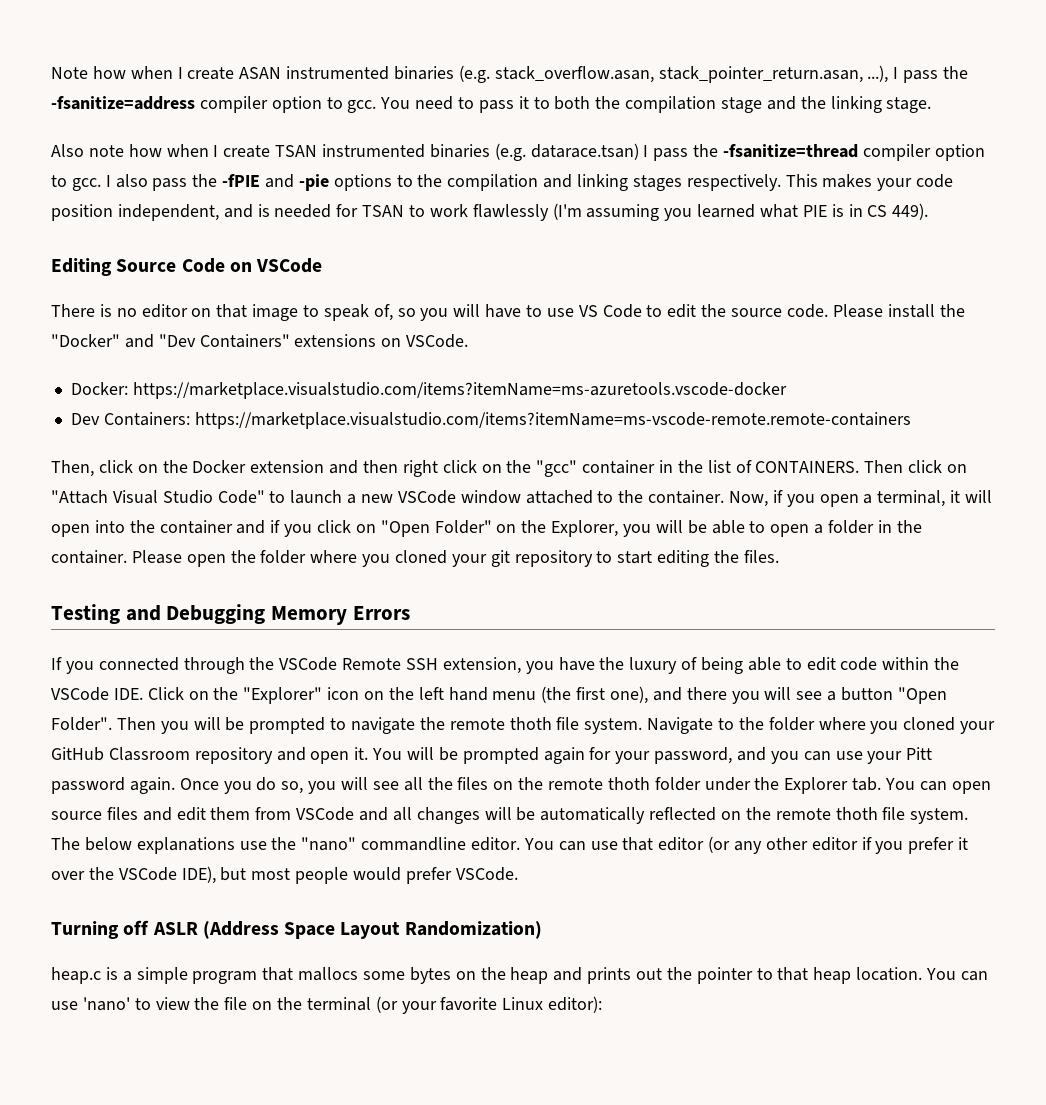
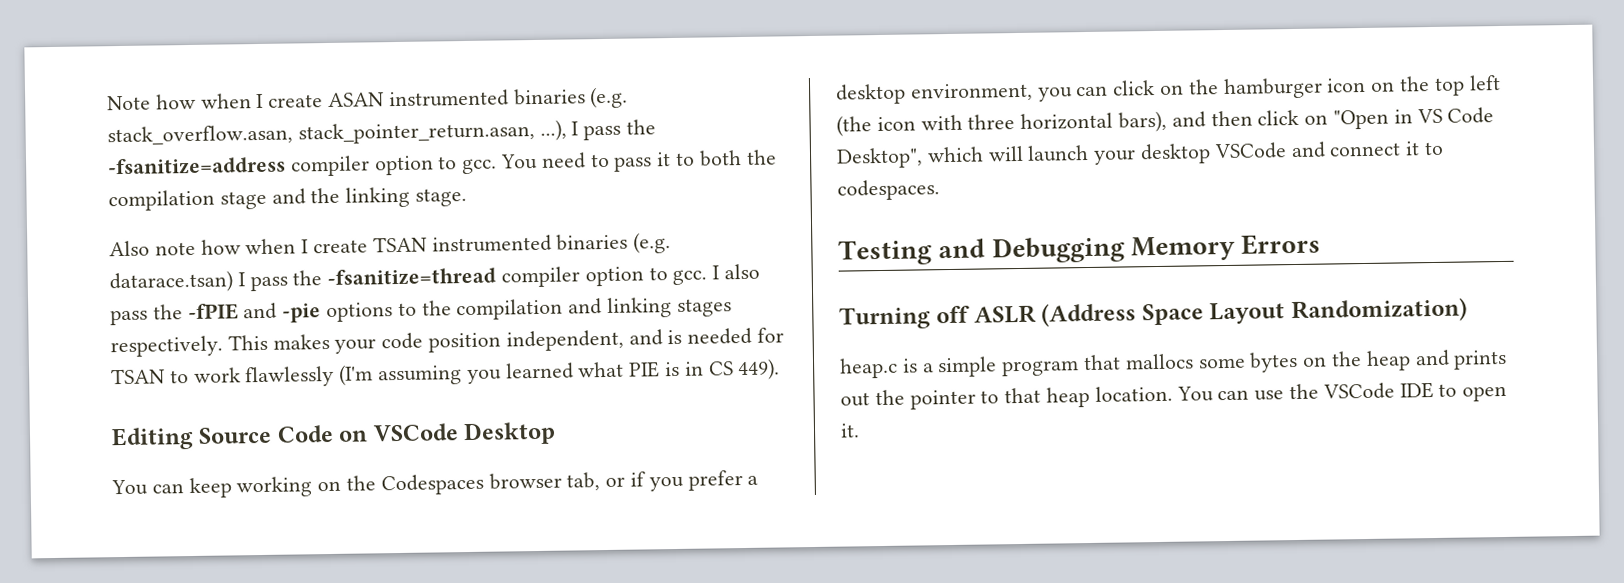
[51,304,965,321] [51,334,469,348] [70,382,787,399] [70,412,911,429] [51,460,968,477] [51,490,993,507] [51,520,922,537] [51,550,779,567] // There is no editor on that image to speak of, so you will have to use VS Code to edit the source code. Please install the "Docker" and "Dev Containers" extensions on VSCode. // Docker: https://marketplace.visualstudio.com/items?itemName=ms-azuretools.vscode-docker // Dev Containers: https://marketplace.visualstudio.com/items?itemName=ms-vscode-remote.remote-containers // Then, click on the Docker extension and then right click on the "gcc" container in the list of CONTAINERS. Then click on "Attach Visual Studio Code" to launch a new VSCode window attached to the container. Now, if you open a terminal, it will open into the container and if you click on "Open Folder" on the Explorer, you will be able to open a folder in the container. Please open the folder where you cloned your git repository to start editing the files. -> [463,421,557,446] [111,470,759,499] [836,75,1501,105] [836,107,1495,137] [836,141,1445,169] [837,179,940,201] Desktop // You can keep working on the Codespaces browser tab, or if you prefer a desktop environment, you can click on the hamburger icon on the top left (the icon with three horizontal bars), and then click on "Open in VS Code Desktop", which will launch your desktop VSCode and connect it to codespaces.
[51,657,960,674] [51,686,947,704] [51,717,996,734] [51,747,933,764] [51,777,991,794] [51,807,969,824] [51,836,969,854] [51,866,518,884] // If you connected through the VSCode Remote SSH extension, you have the luxury of being able to edit code within the VSCode IDE. Click on the "Explorer" icon on the left hand menu (the first one), and there you will see a button "Open Folder". Then you will be prompted to navigate the remote thoth file system. Navigate to the folder where you cloned your GitHub Classroom repository and open it. You will be prompted again for your password, and you can use your Pitt password again. Once you do so, you will see all the files on the remote thoth folder under the Explorer tab. You can open source files and edit them from VSCode and all changes will be automatically reflected on the remote thoth file system. The below explanations use the "nano" commandline editor. You can use that editor (or any other editor if you prefer it over the VSCode IDE), but most people would prefer VSCode. -> (1322, 244) none
[82,996,603,1014] 'nano' to view the file on the terminal (or your favorite Linux editor): -> [1289,382,1508,402] [840,423,860,438] the VSCode IDE to open it.

